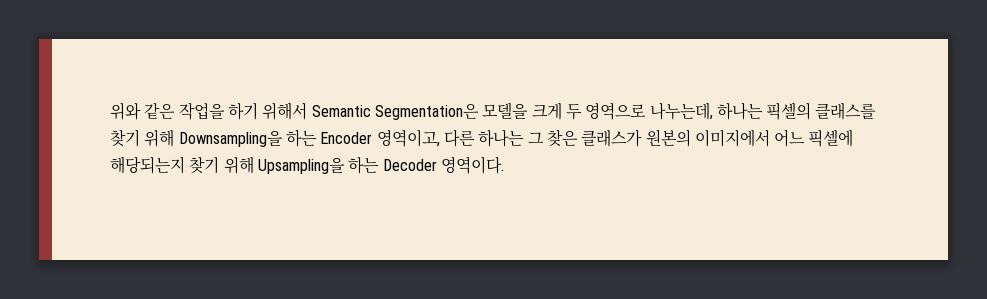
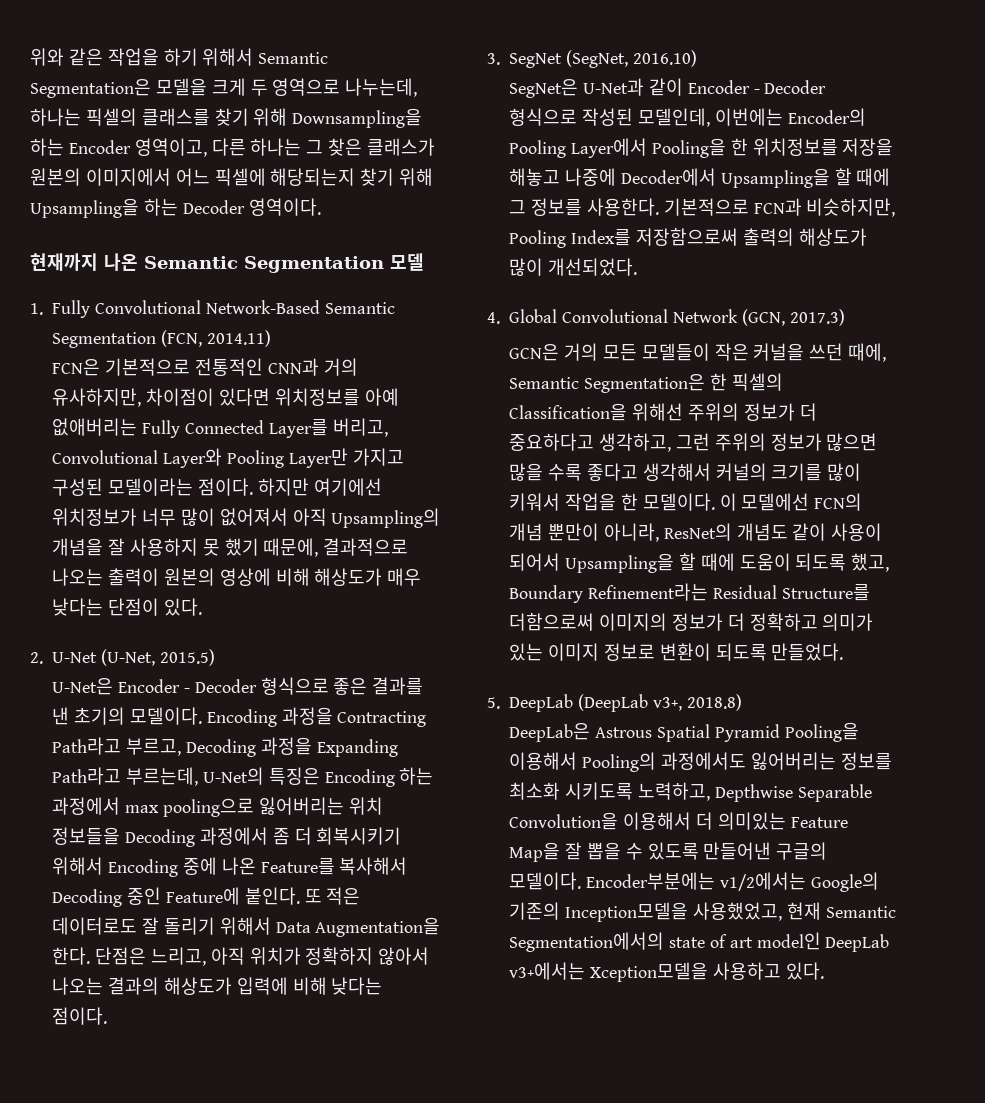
(504, 165) none -> [30,253,424,273] [30,300,395,318] [52,330,271,348] [52,358,358,376] [52,388,399,407] [52,418,388,438] [52,448,404,468] [52,478,382,496] [52,508,441,528] [52,538,409,557] [52,568,422,586] [52,598,202,616] [30,649,215,666] [52,677,424,695] [52,707,427,727] [52,737,398,757] [52,767,434,787] [52,797,383,817] [52,827,402,847] [52,857,408,877] [52,887,361,907] [52,917,441,937] [52,947,430,966] [52,977,383,995] [52,1007,108,1025] [487,50,697,68] [509,78,827,98] [509,108,866,127] [509,138,894,158] [509,168,891,188] [509,198,896,217] [509,228,867,248] [509,258,637,276] [487,309,845,326] [509,343,887,362] [509,373,783,393] [509,403,817,421] [509,433,878,452] [509,463,862,481] [509,493,863,511] [509,523,883,542] [509,553,890,573] [509,583,870,603] [509,613,874,631] [509,643,844,661] [487,694,742,712] [509,722,859,742] [509,752,892,772] [509,782,872,802] [509,812,848,830] [509,842,828,862] [509,872,879,892] [509,902,896,922] [509,932,890,952] [509,962,824,982] // 현재까지 나온 Semantic Segmentation 모델 // 1. Fully Convolutional Network-Based Semantic Segmentation (FCN, 2014.11) // FCN은 기본적으로 전통적인 CNN과 거의 유사하지만, 차이점이 있다면 위치정보를 아예 없애버리는 Fully Connected Layer를 버리고, Convolutional Layer와 Pooling Layer만 가지고 구성된 모델이라는 점이다. 하지만 여기에선 위치정보가 너무 많이 없어져서 아직 Upsampling의 개념을 잘 사용하지 못 했기 때문에, 결과적으로 나오는 출력이 원본의 영상에 비해 해상도가 매우 낮다는 단점이 있다. // 2. U-Net (U-Net, 2015.5) // U-Net은 Encoder - Decoder 형식으로 좋은 결과를 낸 초기의 모델이다. Encoding 과정을 Contracting Path라고 부르고, Decoding 과정을 Expanding Path라고 부르는데, U-Net의 특징은 Encoding 하는 과정에서 max pooling으로 잃어버리는 위치 정보들을 Decoding 과정에서 좀 더 회복시키기 위해서 Encoding 중에 나온 Feature를 복사해서 Decoding 중인 Feature에 붙인다. 또 적은 데이터로도 잘 돌리기 위해서 Data Augmentation을 한다. 단점은 느리고, 아직 위치가 정확하지 않아서 나오는 결과의 해상도가 입력에 비해 낮다는 점이다. // 3. SegNet (SegNet, 2016.10) // SegNet은 U-Net과 같이 Encoder - Decoder 형식으로 작성된 모델인데, 이번에는 Encoder의 Pooling Layer에서 Pooling을 한 위치정보를 저장을 해놓고 나중에 Decoder에서 Upsampling을 할 때에 그 정보를 사용한다. 기본적으로 FCN과 비슷하지만, Pooling Index를 저장함으로써 출력의 해상도가 많이 개선되었다. // 4. Global Convolutional Network (GCN, 2017.3) // GCN은 거의 모든 모델들이 작은 커널을 쓰던 때에, Semantic Segmentation은 한 픽셀의 Classification을 위해선 주위의 정보가 더 중요하다고 생각하고, 그런 주위의 정보가 많으면 많을 수록 좋다고 생각해서 커널의 크기를 많이 키워서 작업을 한 모델이다. 이 모델에선 FCN의 개념 뿐만이 아니라, ResNet의 개념도 같이 사용이 되어서 Upsampling을 할 때에 도움이 되도록 했고, Boundary Refinement라는 Residual Structure를 더함으로써 이미지의 정보가 더 정확하고 의미가 있는 이미지 정보로 변환이 되도록 만들었다. // 5. DeepLab (DeepLab v3+, 2018.8) // DeepLab은 Astrous Spatial Pyramid Pooling을 이용해서 Pooling의 과정에서도 잃어버리는 정보를 최소화 시키도록 노력하고, Depthwise Separable Convolution을 이용해서 더 의미있는 Feature Map을 잘 뽑을 수 있도록 만들어낸 구글의 모델이다. Encoder부분에는 v1/2에서는 Google의 기존의 Inception모델을 사용했었고, 현재 Semantic Segmentation에서의 state of art model인 DeepLab v3+에서는 Xception모델을 사용하고 있다.

